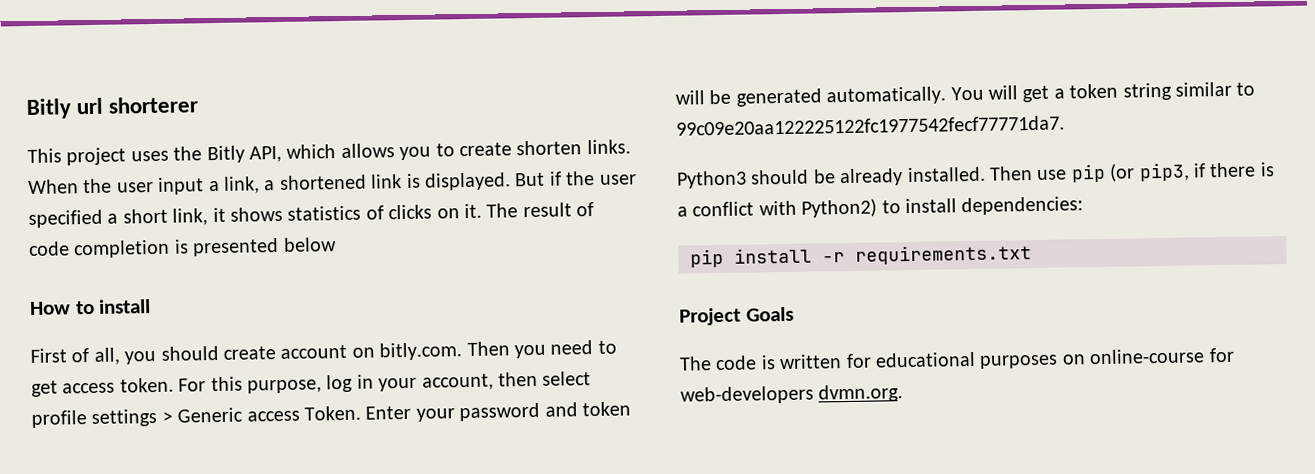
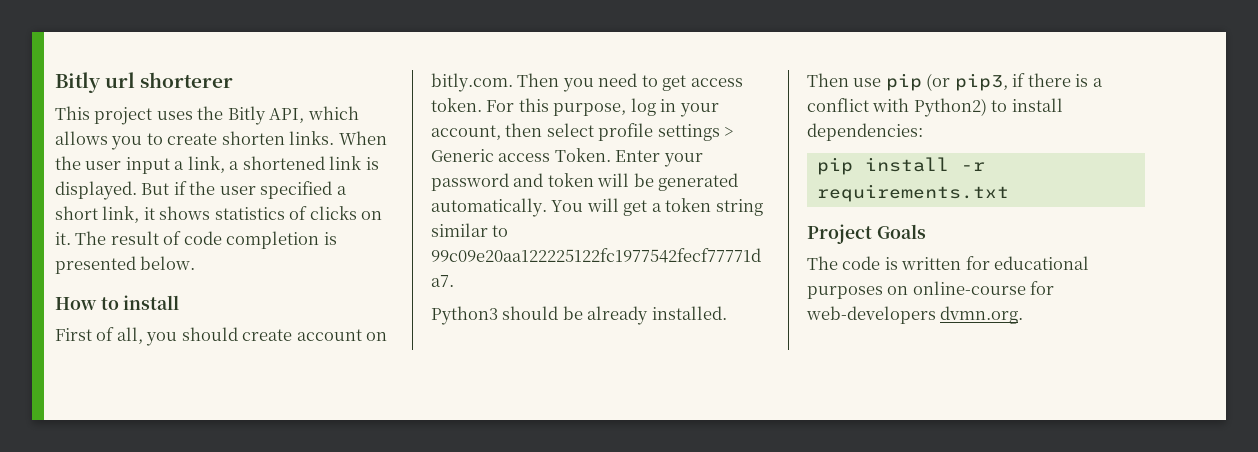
[282,237,337,252] below -> [140,256,196,270] below.

